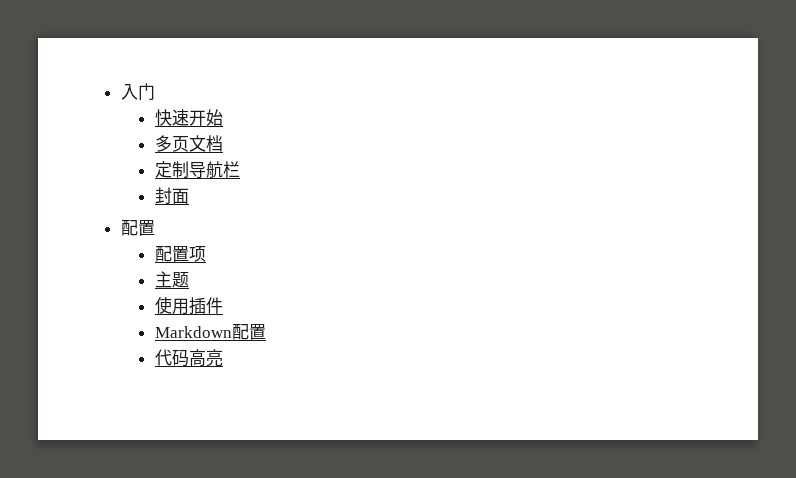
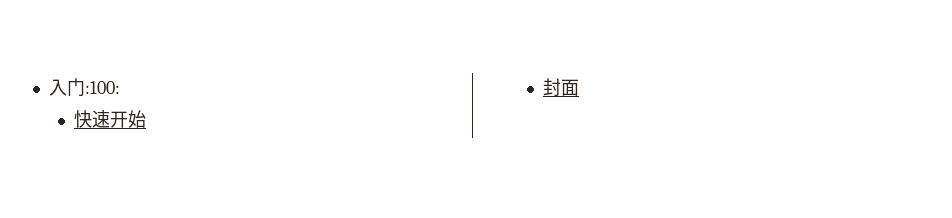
(155, 91) none -> [84,81,120,94] :100:
[154,135,223,152] [154,161,240,178] [154,187,189,204] [120,220,155,236] [154,246,206,262] [154,271,189,288] [154,296,223,315] [154,324,266,340] [154,349,223,367] 多页文档 // 定制导航栏 // 封面 // 配置 // 配置项 // 主题 // 使用插件 // Markdown配置 // 代码高亮 -> [543,78,580,96] 封面

